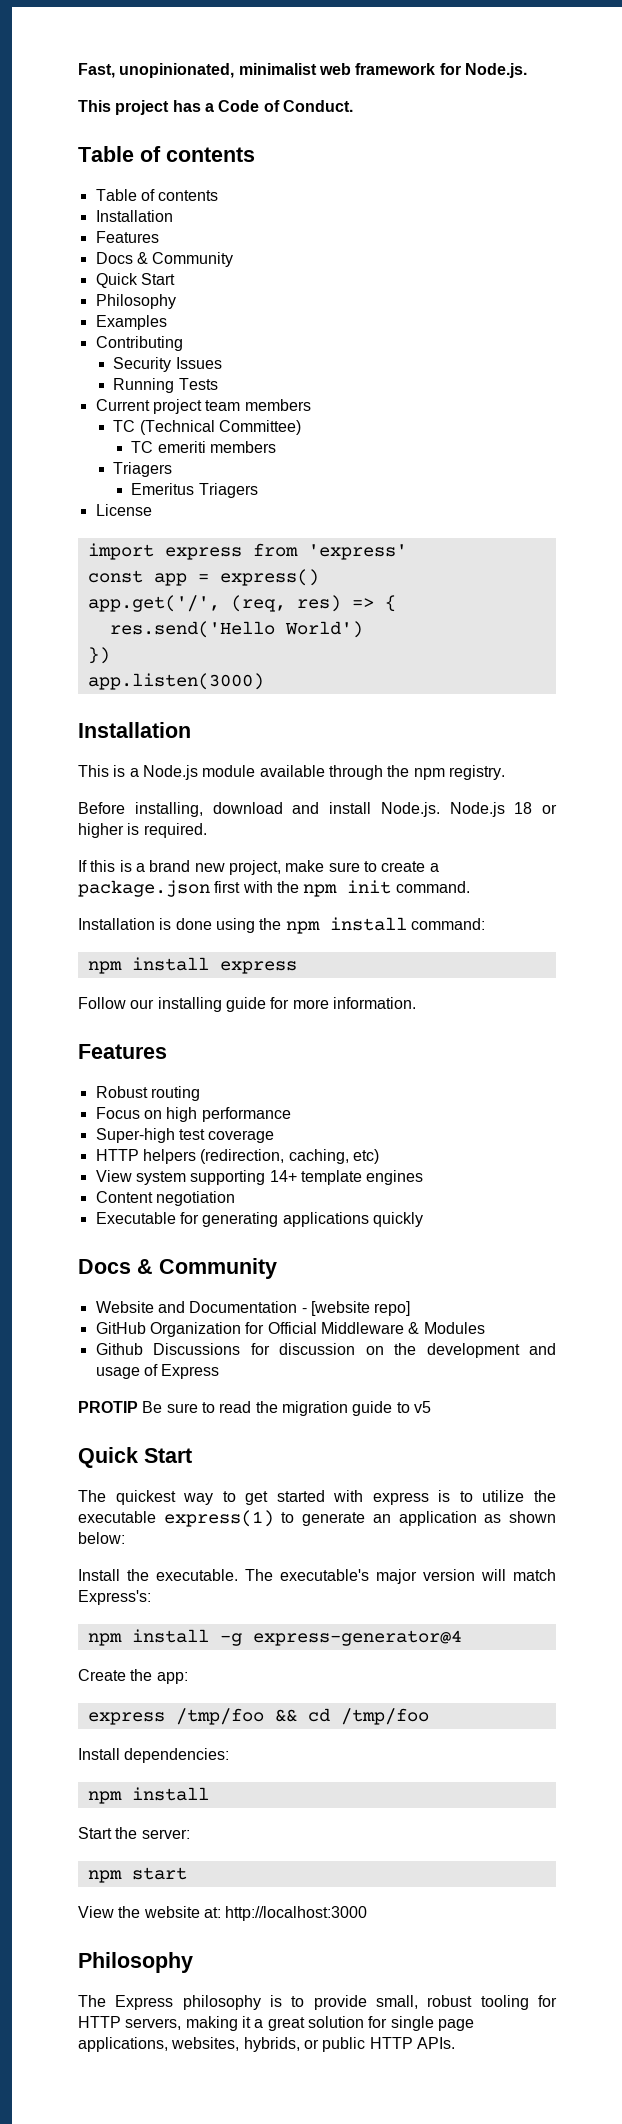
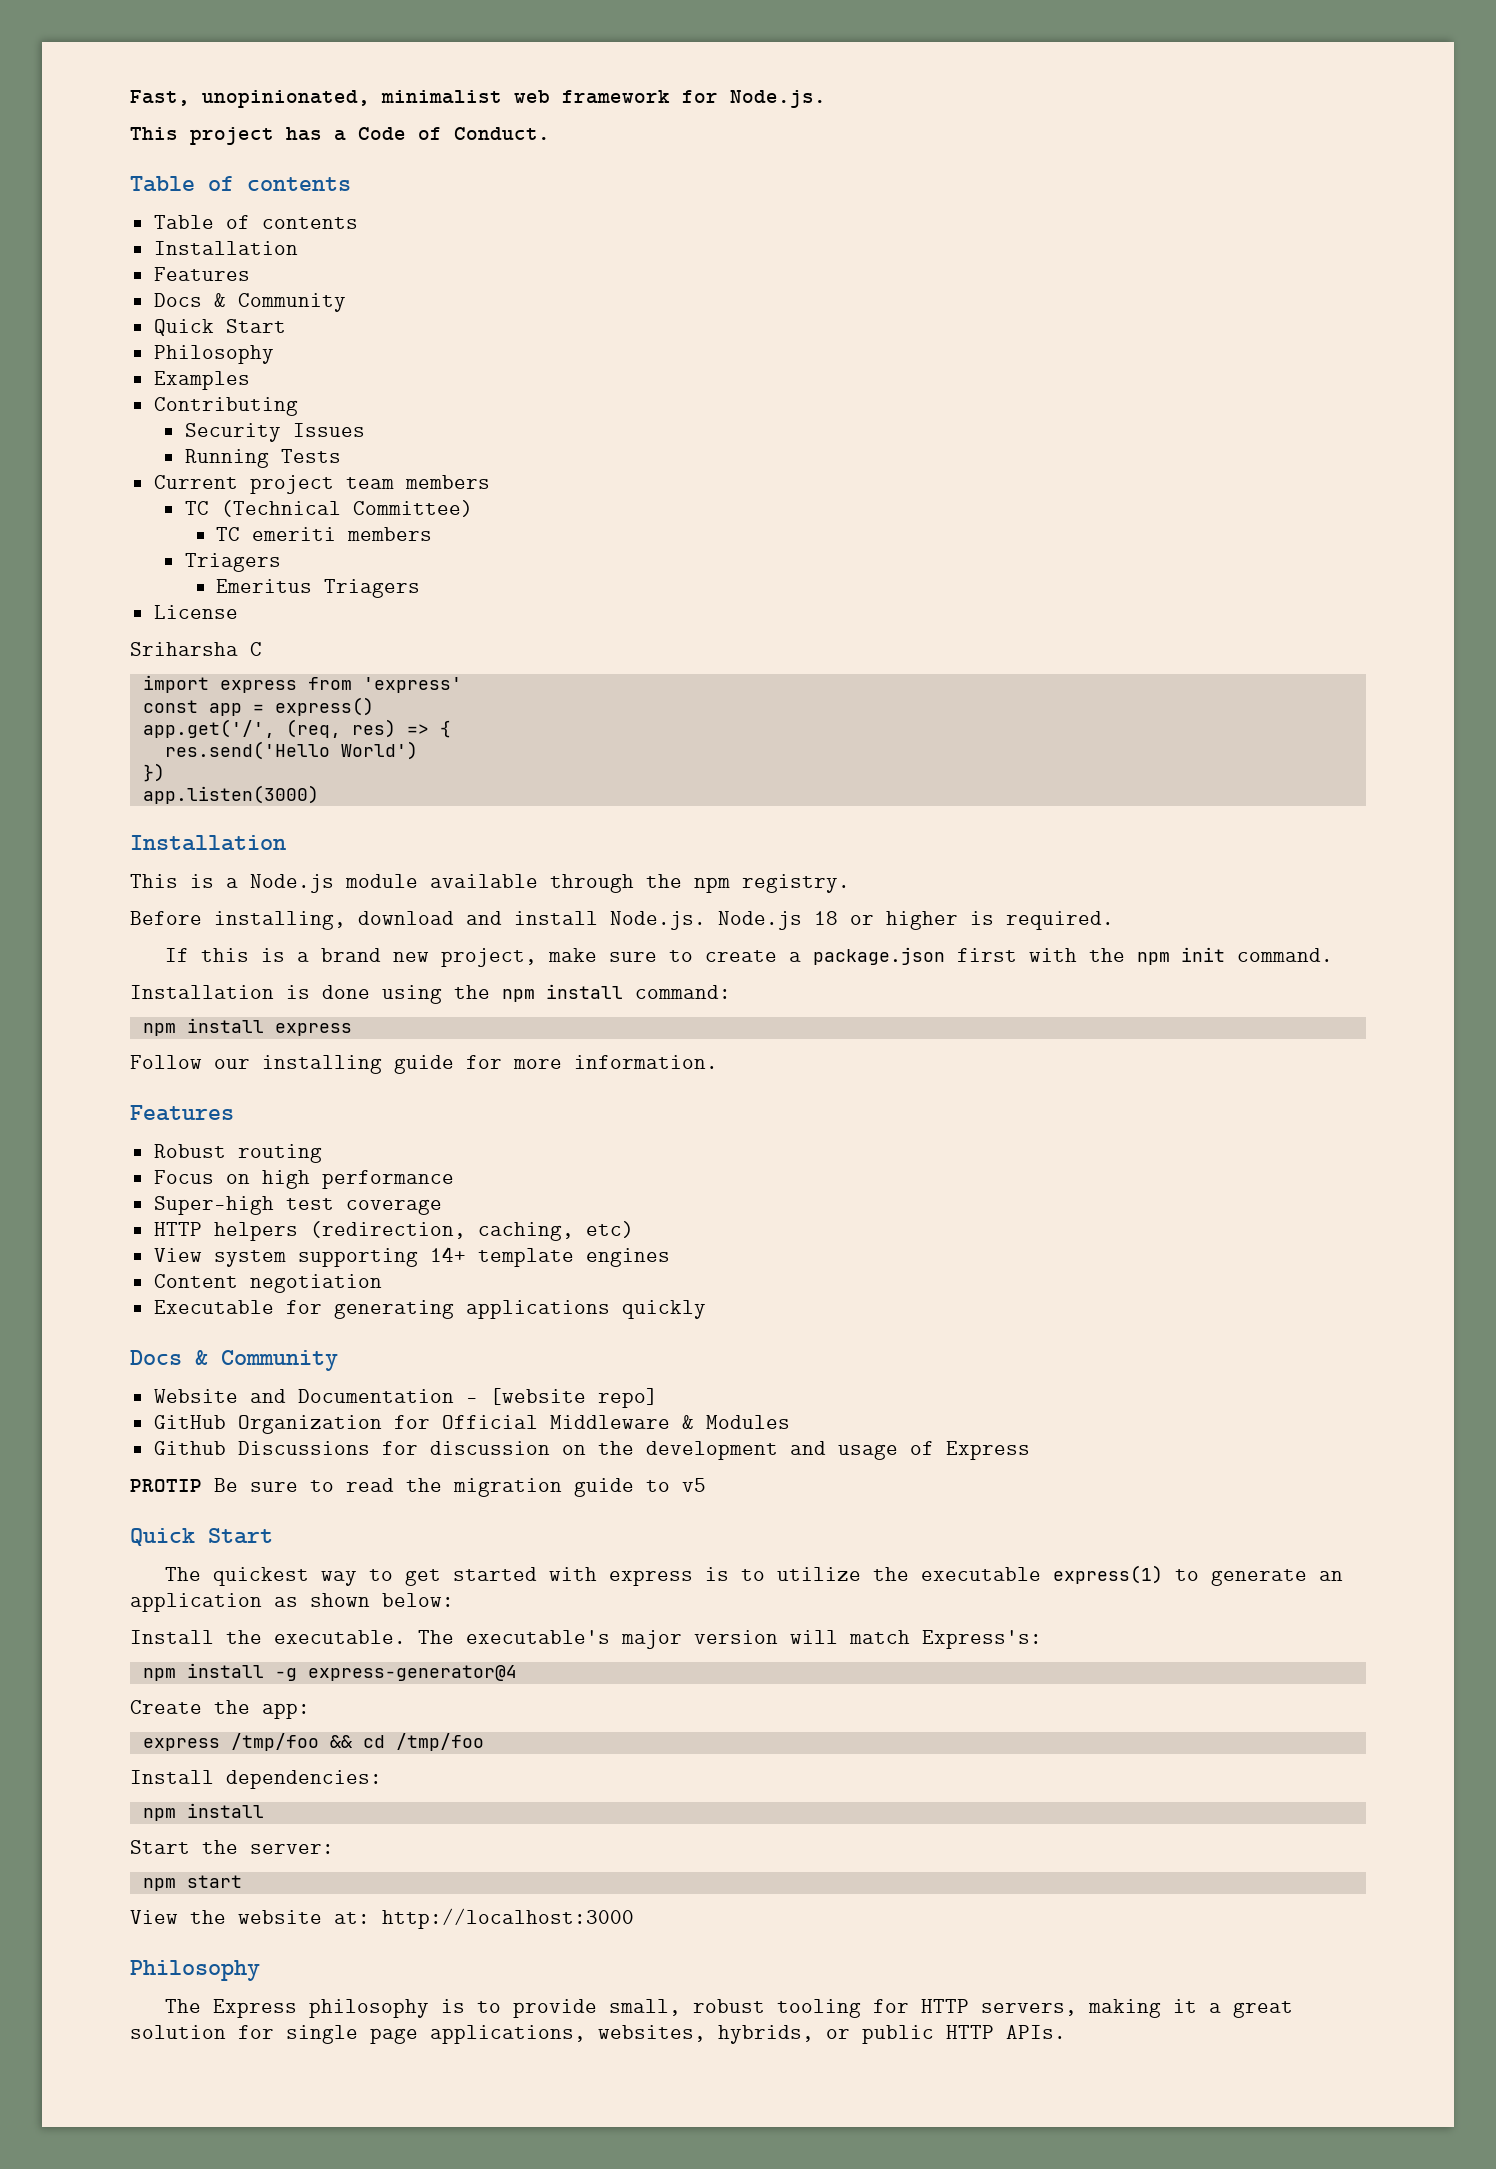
(152, 510) none -> [130,642,262,656] // Sriharsha C

